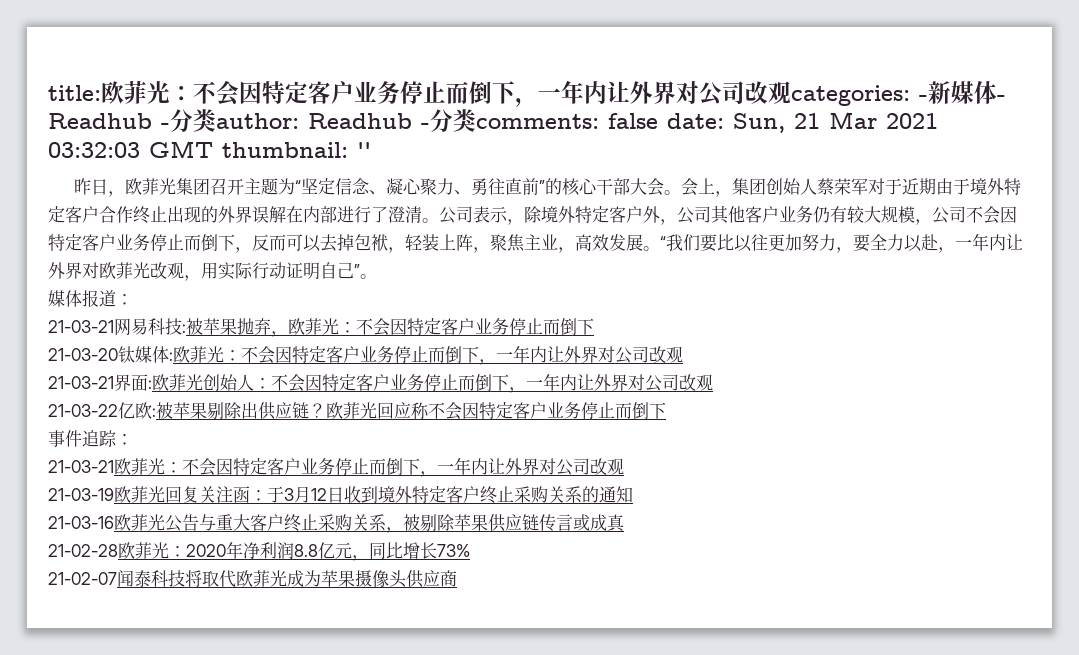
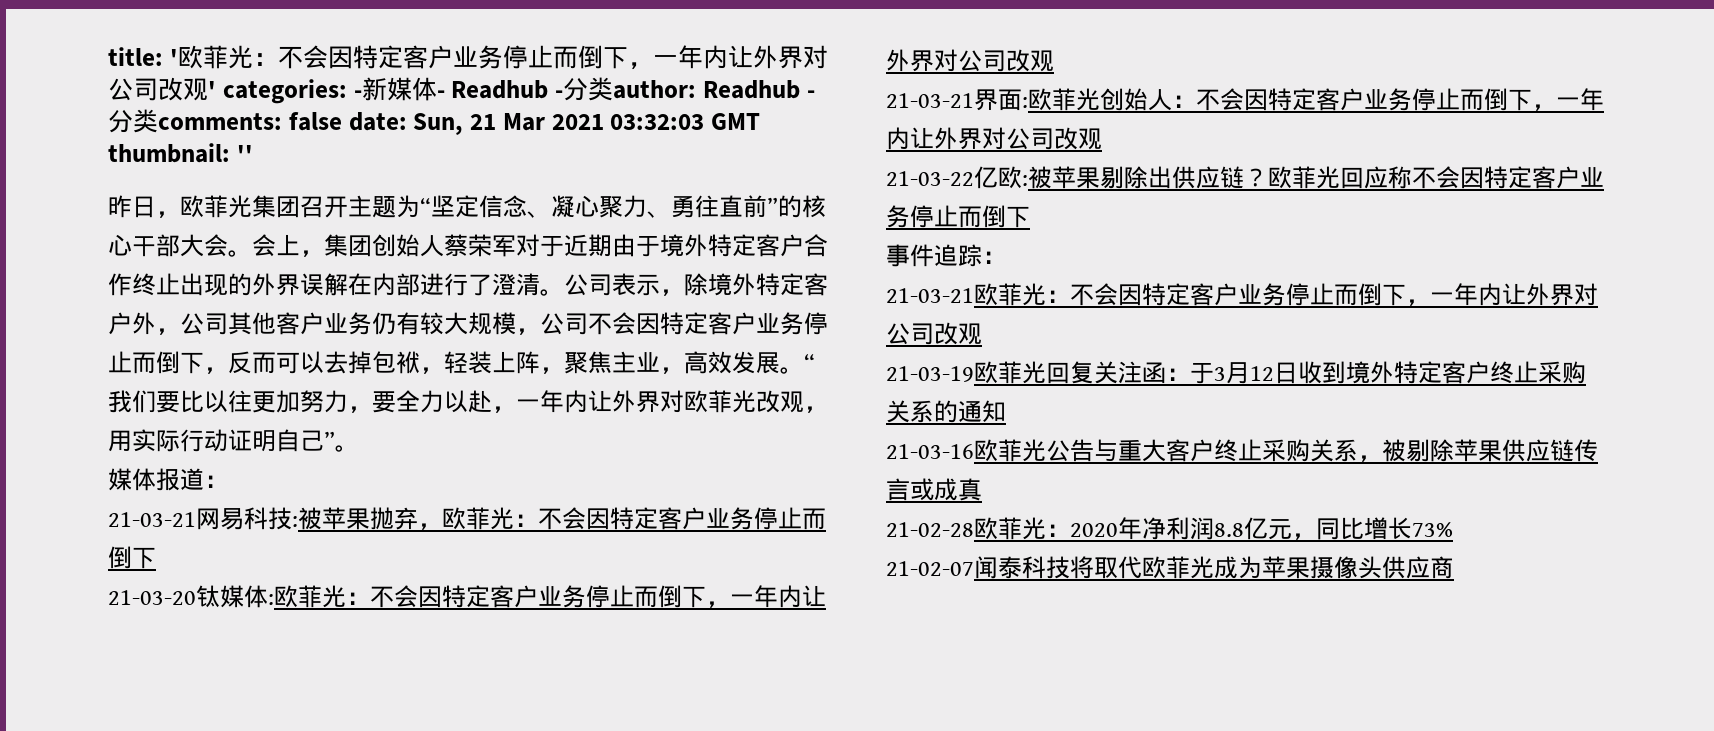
(101, 93) none -> [169,49,178,66] '
(791, 92) none -> [208,81,216,98] '

